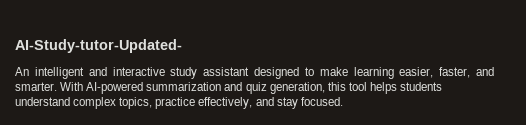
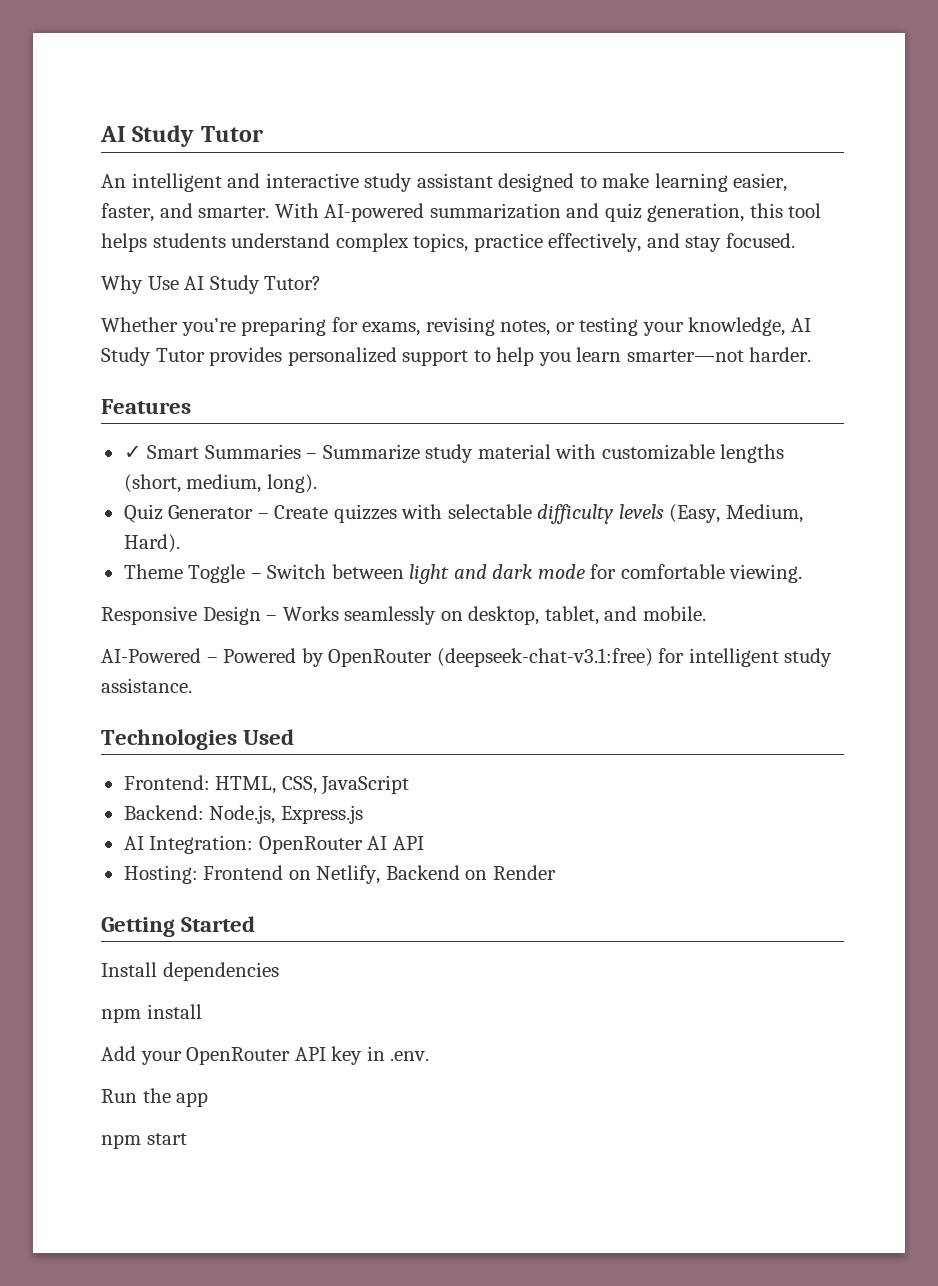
[15,39,182,53] AI-Study-tutor-Updated- -> [100,125,263,147] AI Study Tutor
(343, 101) none -> [101,275,322,294] [101,317,811,336] [101,347,812,366] [101,399,191,414] [123,444,785,463] [123,474,317,493] [123,504,803,524] [123,534,180,553] [123,564,803,584] [101,606,706,625] [101,648,833,667] [101,678,192,693] [101,729,295,750] [123,775,410,795] [123,805,363,824] [123,835,424,854] [123,865,556,884] [101,916,256,937] [101,962,279,981] [101,1004,202,1023] [101,1046,430,1065] [101,1088,209,1107] [101,1133,187,1149] // Why Use AI Study Tutor? // Whether you’re preparing for exams, revising notes, or testing your knowledge, AI Study Tutor provides personalized support to help you learn smarter—not harder. // Features // ✓ Smart Summaries – Summarize study material with customizable lengths (short, medium, long). // Quiz Generator – Create quizzes with selectable difficulty levels (Easy, Medium, Hard). // Theme Toggle – Switch between light and dark mode for comfortable viewing. // Responsive Design – Works seamlessly on desktop, tablet, and mobile. // AI-Powered – Powered by OpenRouter (deepseek-chat-v3.1:free) for intelligent study assistance. // Technologies Used // Frontend: HTML, CSS, JavaScript // Backend: Node.js, Express.js // AI Integration: OpenRouter AI API // Hosting: Frontend on Netlify, Backend on Render // Getting Started // Install dependencies // npm install // Add your OpenRouter API key in .env. // Run the app // npm start

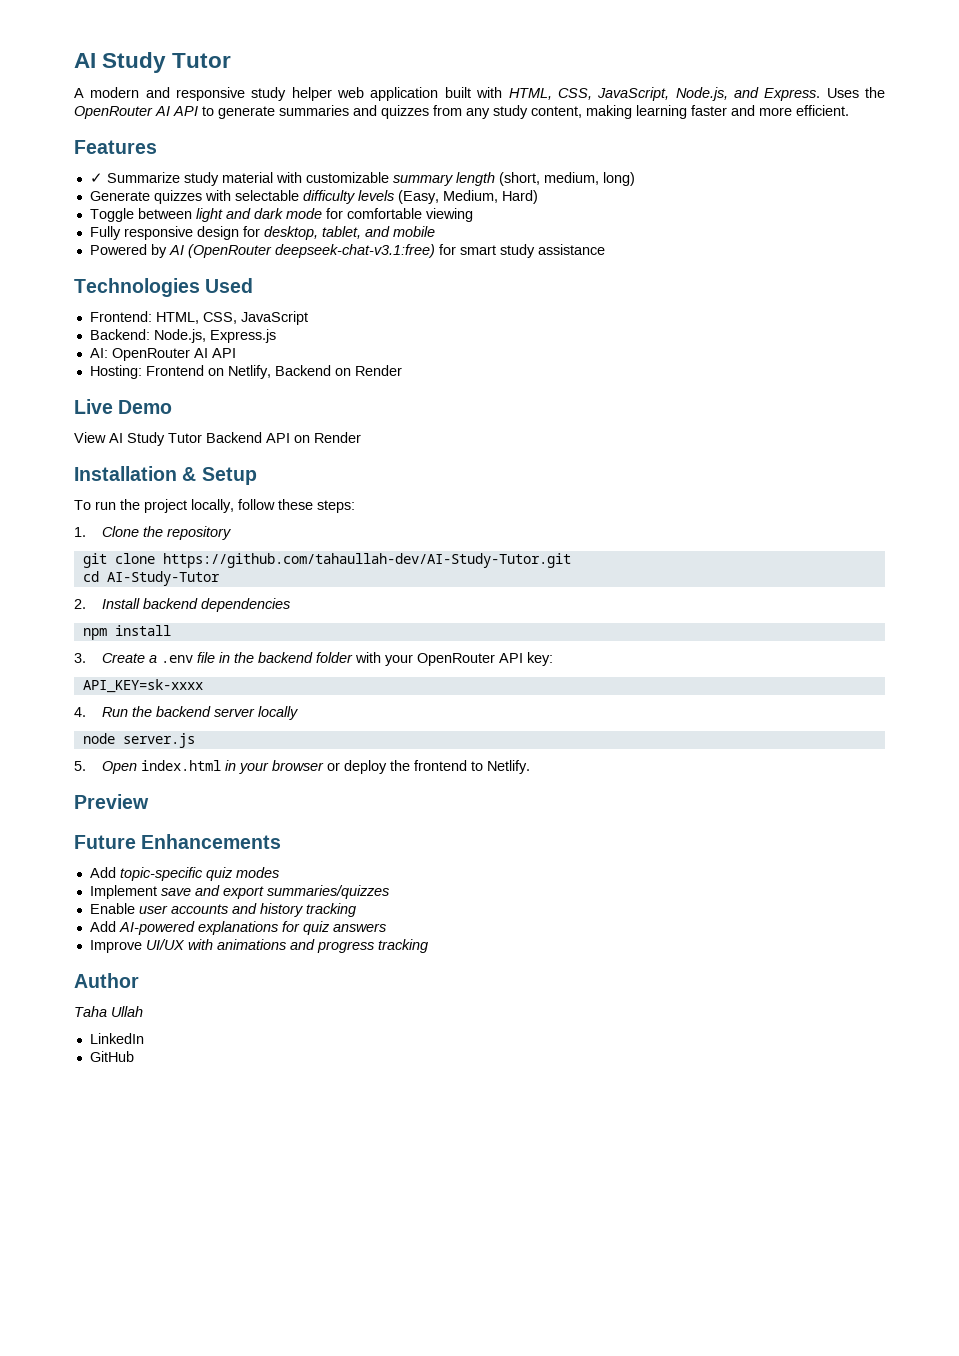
[101,173,788,192] [101,203,822,222] [101,233,795,252] [101,275,322,294] [101,317,811,336] [101,347,812,366] An intelligent and interactive study assistant designed to make learning easier, faster, and smarter. With AI-powered summarization and quiz generation, this tool helps students understand complex topics, practice effectively, and stay focused. // Why Use AI Study Tutor? // Whether you’re preparing for exams, revising notes, or testing your knowledge, AI Study Tutor provides personalized support to help you learn smarter—not harder. -> [74,87,886,101] [74,105,849,119] A modern and responsive study helper web application built with HTML, CSS, JavaScript, Node.js, and Express. Uses the OpenRouter AI API to generate summaries and quizzes from any study content, making learning faster and more efficient.
[147,444,318,459] Smart Summaries – -> (103, 178) none
[720,444,785,463] [123,474,317,493] [123,504,329,523] lengths (short, medium, long). // Quiz Generator – Create -> [392,172,635,186] [89,191,150,201] summary length (short, medium, long) // Generate
[123,534,180,553] [123,564,327,583] Hard). // Theme Toggle – Switch -> [501,190,538,204] [89,208,134,222] Hard) // Toggle
[729,564,803,583] [101,606,706,625] [101,648,833,667] [101,678,192,693] viewing. // Responsive Design – Works seamlessly on desktop, tablet, and mobile. // AI-Powered – Powered by OpenRouter (deepseek-chat-v3.1:free) for intelligent study assistance. -> [425,208,473,222] [89,226,435,240] [89,244,605,258] viewing // Fully responsive design for desktop, tablet, and mobile // Powered by AI (OpenRouter deepseek-chat-v3.1:free) for smart study assistance
[123,835,254,854] AI Integration: -> [89,348,108,358] AI:
[101,916,256,937] [101,962,279,981] [101,1004,202,1023] [101,1046,430,1065] [101,1088,209,1107] [101,1133,187,1149] Getting Started // Install dependencies // npm install // Add your OpenRouter API key in .env. // Run the app // npm start -> [74,399,173,414] [74,432,361,446] [74,466,257,485] [74,499,355,513] [74,526,232,540] [82,553,571,568] [82,571,220,586] [74,598,291,612] [82,625,171,640] [74,652,554,666] [82,679,203,693] [74,706,299,720] [82,733,195,748] [74,760,531,774] [74,794,149,809] [74,834,282,849] [89,867,279,881] [89,885,389,899] [89,903,356,917] [89,921,386,935] [89,939,428,953] [74,973,139,988] [74,1006,143,1017] [89,1033,144,1044] [89,1051,134,1062] Live Demo // View AI Study Tutor Backend API on Render // Installation & Setup // To run the project locally, follow these steps: // 1. Clone the repository // git clone https://github.com/tahaullah-dev/AI-Study-Tutor.git // cd AI-Study-Tutor // 2. Install backend dependencies // npm install // 3. Create a .env file in the backend folder with your OpenRouter API key: // API_KEY=sk-xxxx // 4. Run the backend server locally // node server.js // 5. Open index.html in your browser or deploy the frontend to Netlify. // Preview // Future Enhancements // Add topic-specific quiz modes // Implement save and export summaries/quizzes // Enable user accounts and history tracking // Add AI-powered explanations for quiz answers // Improve UI/UX with animations and progress tracking // Author // Taha Ullah // LinkedIn // GitHub

